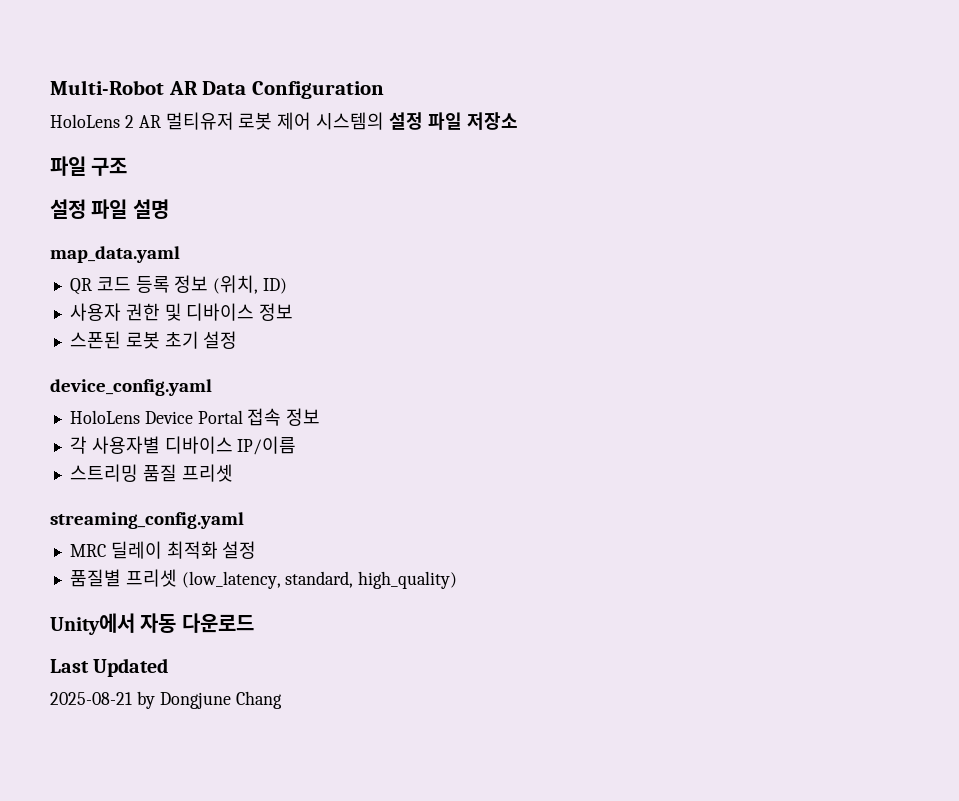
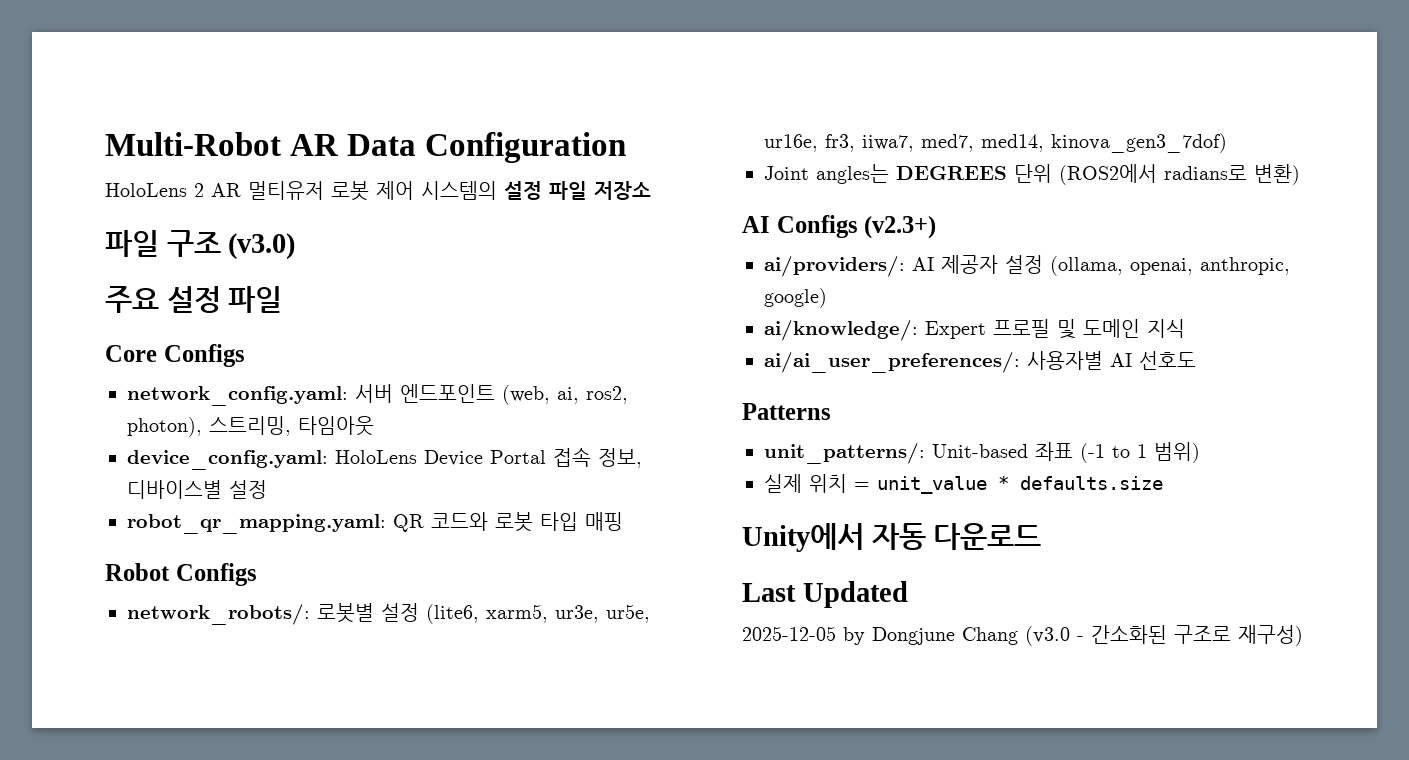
[50,199,169,219] [50,246,180,263] [69,275,288,295] [69,303,294,321] [69,331,238,349] [50,379,212,396] [69,408,321,426] [69,436,297,455] [69,464,233,482] [50,512,244,529] [69,541,257,559] [69,569,458,589] // 설정 파일 설명 // map_data.yaml // QR 코드 등록 정보 (위치, ID) // 사용자 권한 및 디바이스 정보 // 스폰된 로봇 초기 설정 // device_config.yaml // HoloLens Device Portal 접속 정보 // 각 사용자별 디바이스 IP/이름 // 스트리밍 품질 프리셋 // streaming_config.yaml // MRC 딜레이 최적화 설정 // 품질별 프리셋 (low_latency, standard, high_quality) -> [228,233,296,260] [105,286,283,313] [105,344,245,367] [127,384,628,406] [127,416,374,437] [127,447,642,470] [127,480,267,499] [127,512,623,534] [105,563,257,586] [127,603,650,625] [764,133,1227,153] [764,164,1300,185] [742,215,937,239] [764,255,1290,277] [764,288,827,308] [764,319,1185,341] [764,351,1196,373] [742,403,831,420] [764,442,1200,464] [764,474,1163,494] (v3.0) // 주요 설정 파일 // Core Configs // network_config.yaml: 서버 엔드포인트 (web, ai, ros2, photon), 스트리밍, 타임아웃 // device_config.yaml: HoloLens Device Portal 접속 정보, 디바이스별 설정 // robot_qr_mapping.yaml: QR 코드와 로봇 타입 매핑 // Robot Configs // network_robots/: 로봇별 설정 (lite6, xarm5, ur3e, ur5e, ur16e, fr3, iiwa7, med7, med14, kinova_gen3_7dof) // Joint angles는 DEGREES 단위 (ROS2에서 radians로 변환) // AI Configs (v2.3+) // ai/providers/: AI 제공자 설정 (ollama, openai, anthropic, google) // ai/knowledge/: Expert 프로필 및 도메인 지식 // ai/ai_user_preferences/: 사용자별 AI 선호도 // Patterns // unit_patterns/: Unit-based 좌표 (-1 to 1 범위) // 실제 위치 = unit_value * defaults.size
[50,692,132,705] 2025-08-21 -> [742,626,836,641] 2025-12-05
(282, 700) none -> [1025,625,1303,646] (v3.0 - 간소화된 구조로 재구성)

